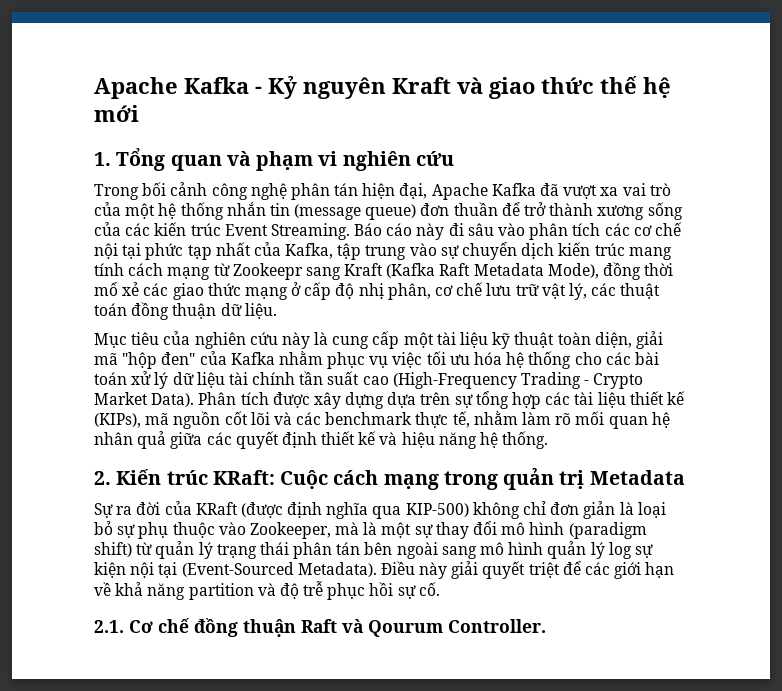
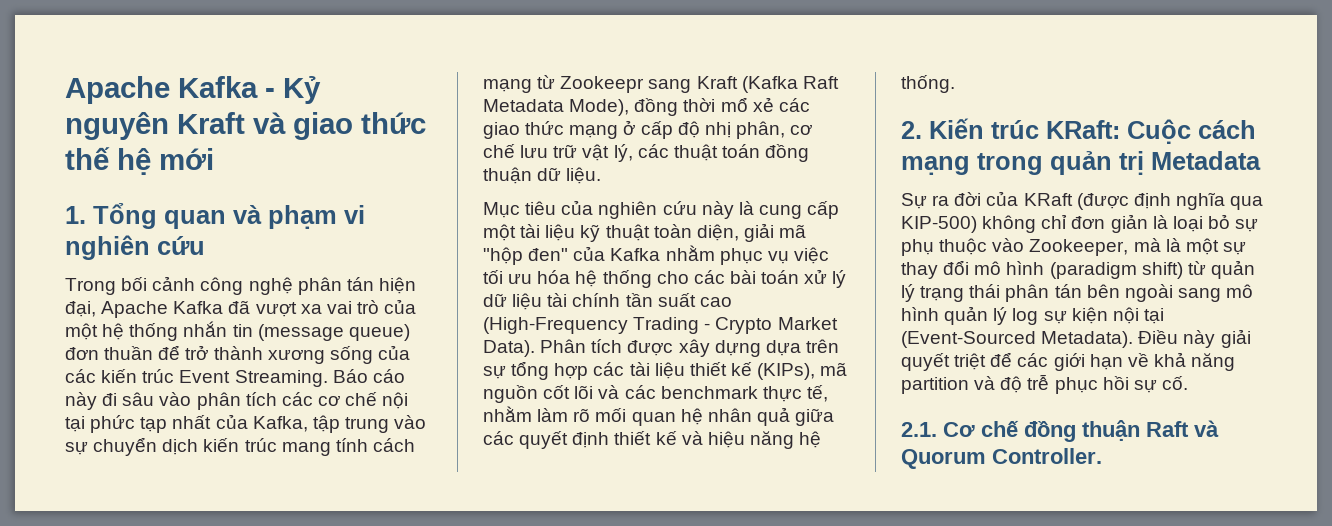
[368,620,443,637] Qourum -> [901,449,986,469] Quorum

